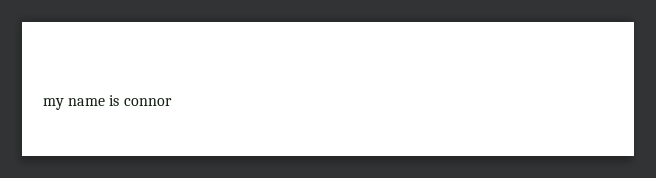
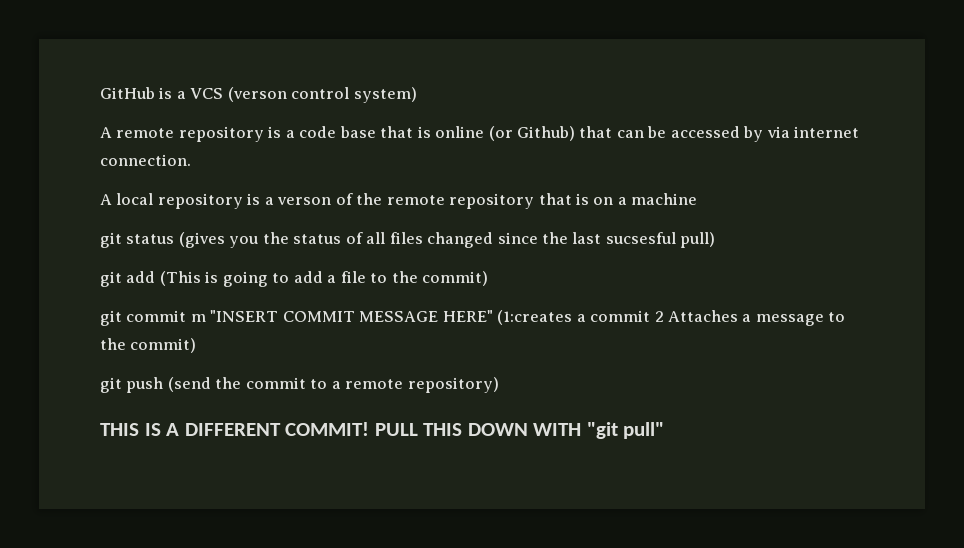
[43,95,172,110] my name is connor -> [100,87,417,103] [100,126,860,142] [100,154,191,166] [100,193,698,209] [100,232,716,248] [100,271,489,287] [100,310,846,326] [100,338,197,353] [100,377,499,393] [100,422,665,439] GitHub is a VCS (verson control system) // A remote repository is a code base that is online (or Github) that can be accessed by via internet connection. // A local repository is a verson of the remote repository that is on a machine // git status (gives you the status of all files changed since the last sucsesful pull) // git add (This is going to add a file to the commit) // git commit m "INSERT COMMIT MESSAGE HERE" (1:creates a commit 2 Attaches a message to the commit) // git push (send the commit to a remote repository) // THIS IS A DIFFERENT COMMIT! PULL THIS DOWN WITH "git pull"

